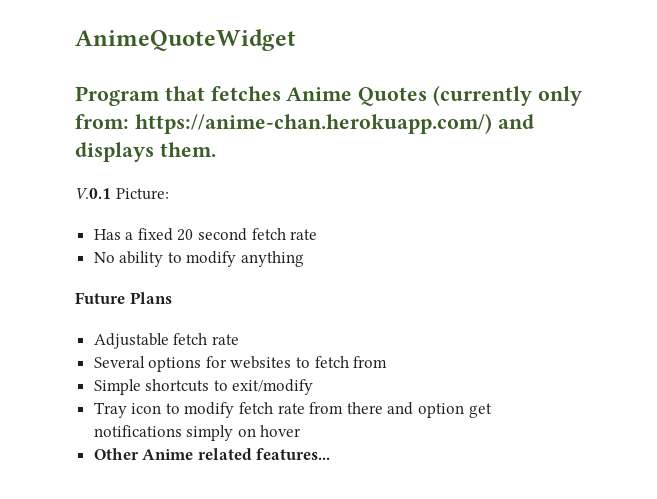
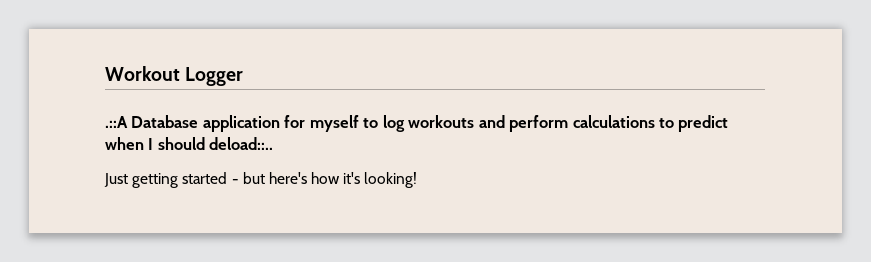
[75,29,296,51] [75,85,582,106] [75,113,534,134] [75,142,216,162] [75,188,169,200] [93,228,318,241] [93,251,305,267] [75,292,172,304] [93,333,239,349] [93,356,388,372] [93,379,314,395] [93,402,492,418] [93,425,302,441] [93,448,331,460] AnimeQuoteWidget // Program that fetches Anime Quotes (currently only from: https://anime-chan.herokuapp.com/) and displays them. // V.0.1 Picture: // Has a fixed 20 second fetch rate // No ability to modify anything // Future Plans // Adjustable fetch rate // Several options for websites to fetch from // Simple shortcuts to exit/modify // Tray icon to modify fetch rate from there and option get notifications simply on hover // Other Anime related features... -> [105,66,244,86] [105,115,729,132] [105,137,274,150] [104,172,418,188] Workout Logger // .::A Database application for myself to log workouts and perform calculations to predict when I should deload::.. // Just getting started - but here's how it's looking!

